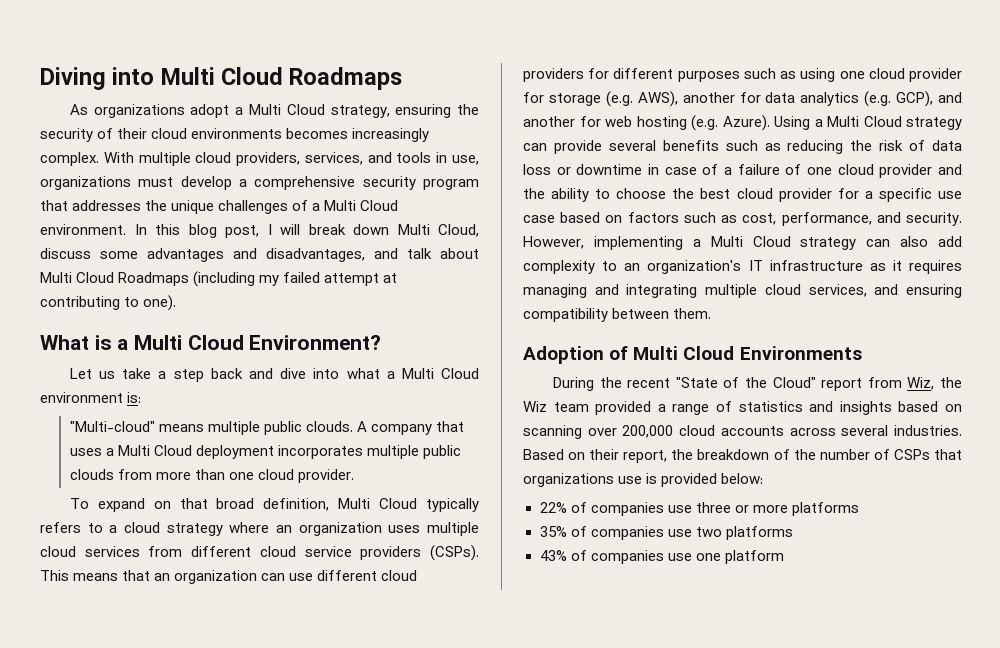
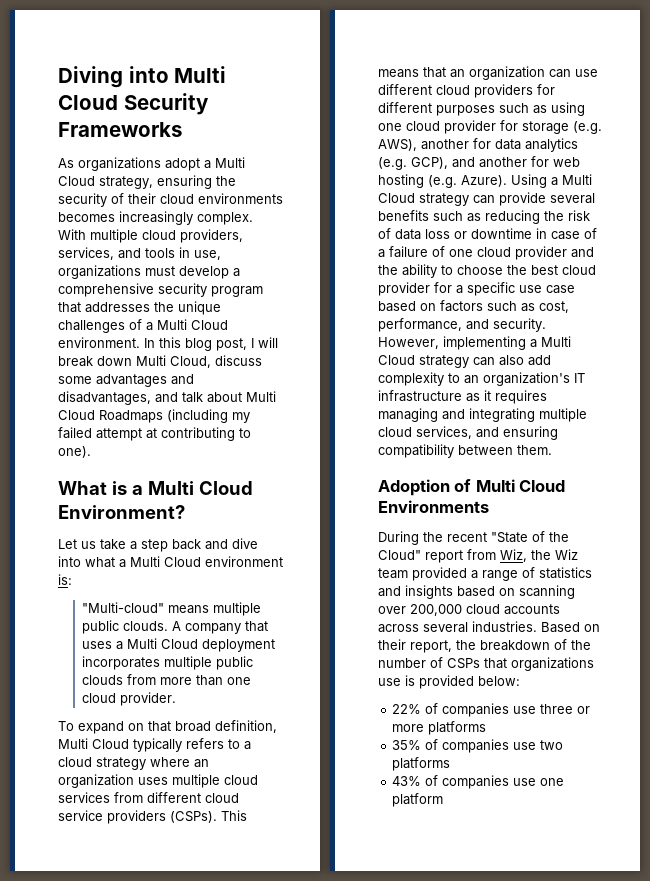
[289,67,403,90] Roadmaps -> [123,93,209,115] [58,122,182,137] Security Frameworks

